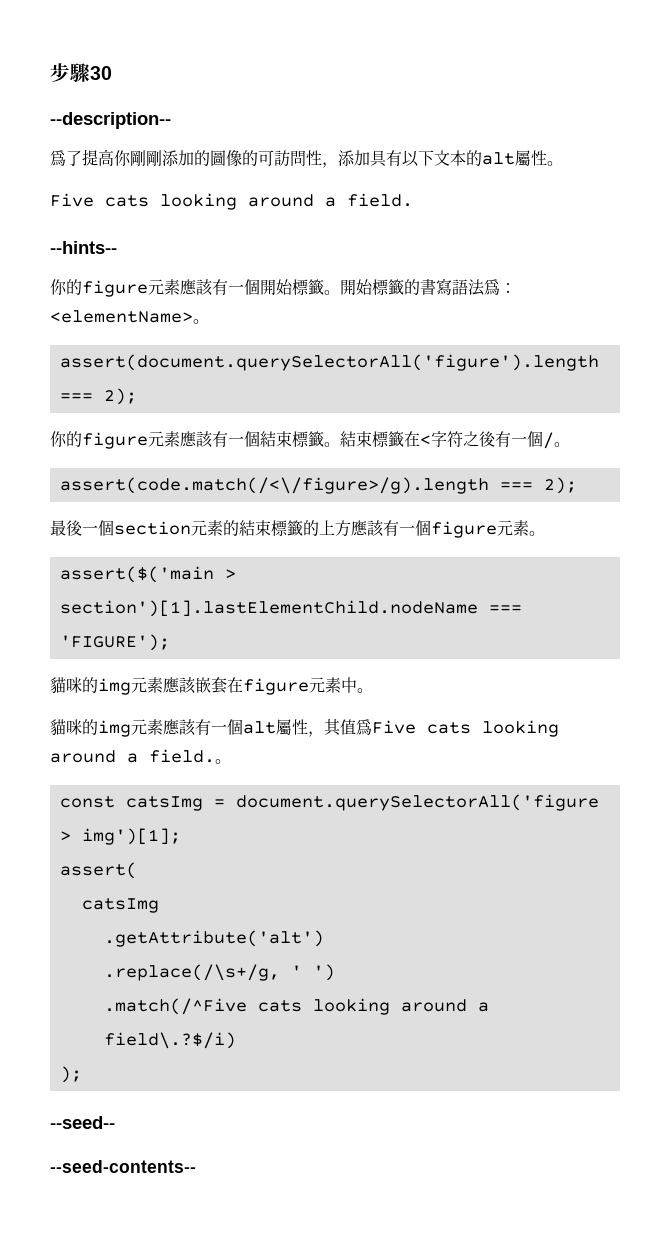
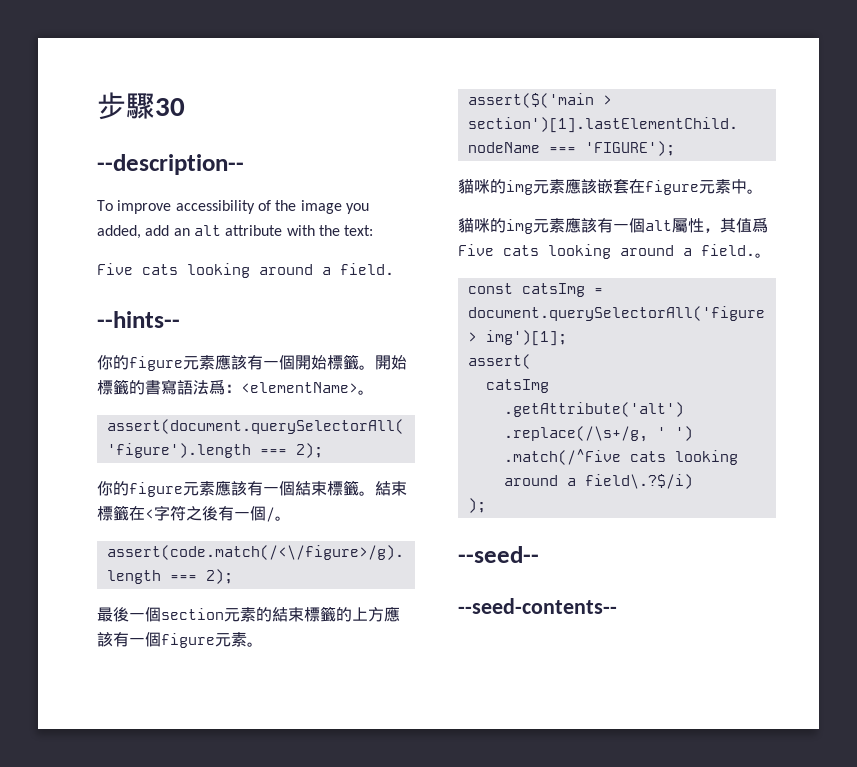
[50,149,563,168] 爲了提高你剛剛添加的圖像的可訪問性，添加具有以下文本的alt屬性。 -> [97,200,369,214] [97,225,374,239] To improve accessibility of the image you added, add an alt attribute with the text:

